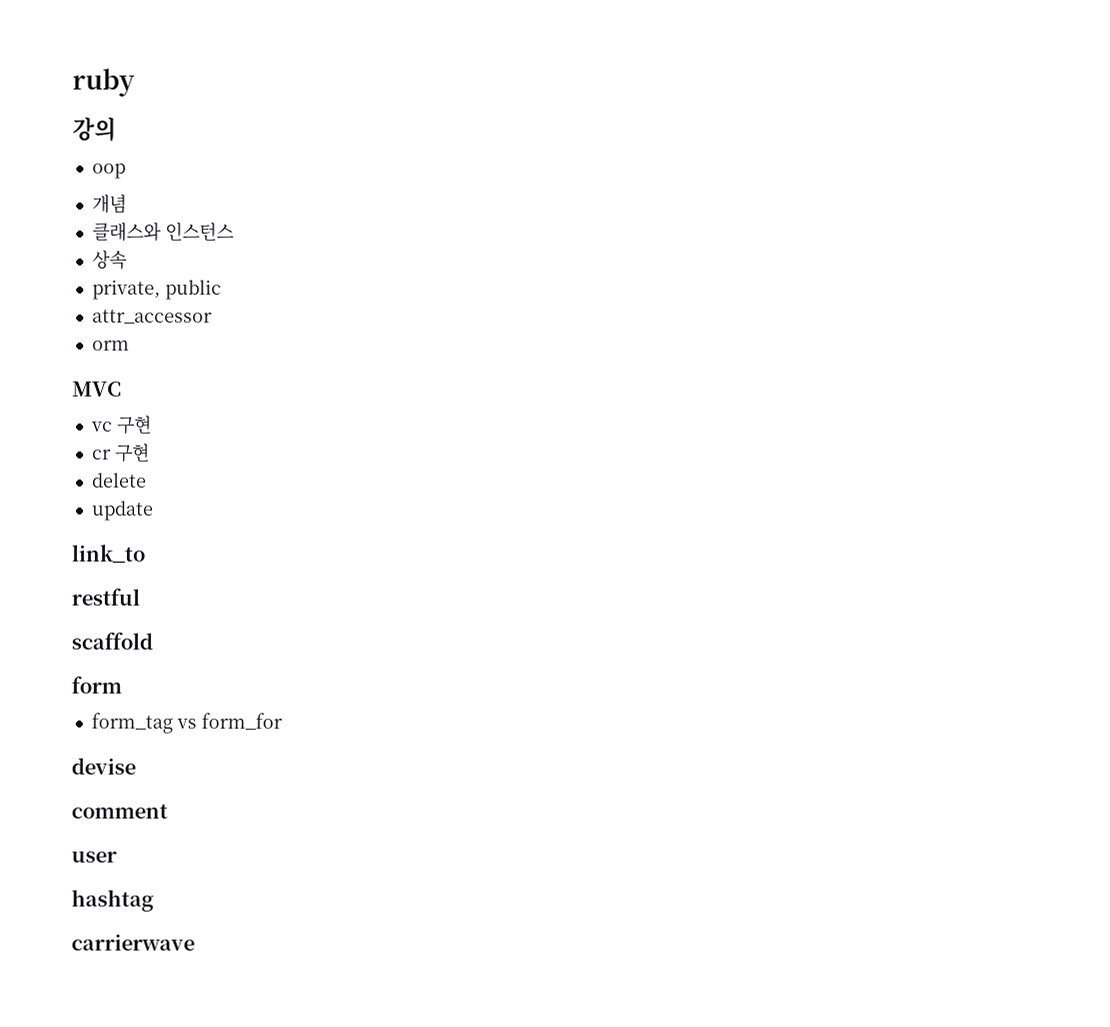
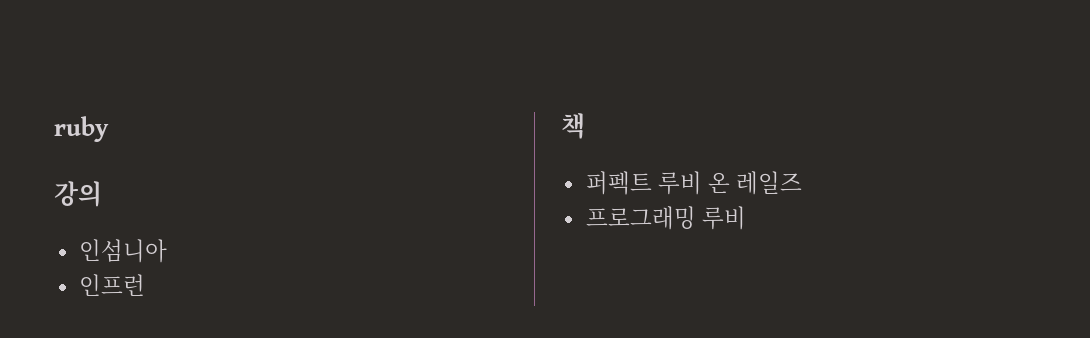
[91,163,126,179] [91,193,127,214] [91,221,234,242] [91,250,127,270] [91,279,222,300] [91,309,213,324] [91,340,130,351] [72,381,122,397] [90,415,152,435] [91,443,150,463] [91,472,147,488] [90,500,154,521] [71,544,145,564] [71,588,140,606] [71,632,153,650] [71,676,122,694] [90,712,283,734] [71,757,136,775] [71,803,168,819] [71,850,117,863] [71,889,154,912] [71,934,195,951] oop // 개념 // 클래스와 인스턴스 // 상속 // private, public // attr_accessor // orm // MVC // vc 구현 // cr 구현 // delete // update // link_to // restful // scaffold // form // form_tag vs form_for // devise // comment // user // hashtag // carrierwave -> [78,239,167,263] [78,274,145,296] [561,113,585,139] [585,171,802,195] [585,206,746,230] 인섬니아 // 인프런 // 책 // 퍼펙트 루비 온 레일즈 // 프로그래밍 루비

